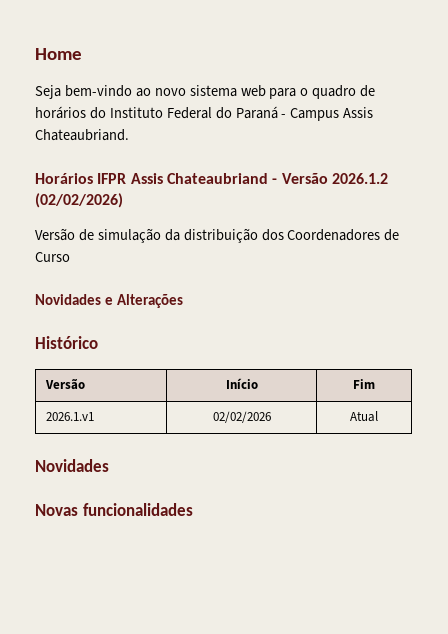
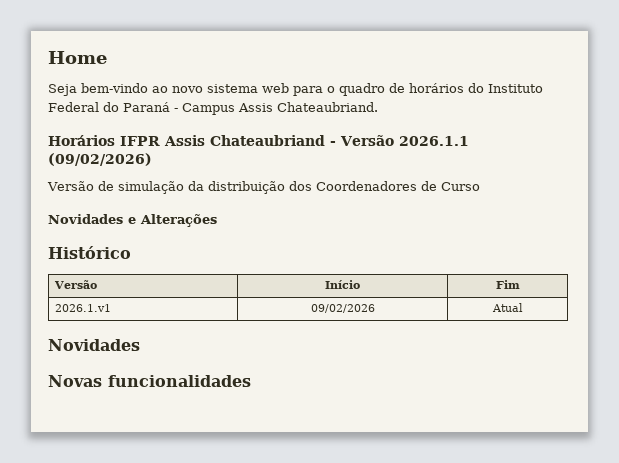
[331,173,388,184] [35,193,123,208] 2026.1.2 (02/02/2026) -> [398,136,469,146] [48,153,152,166] 2026.1.1 (09/02/2026)
[212,411,271,423] 02/02/2026 -> [310,304,375,313] 09/02/2026

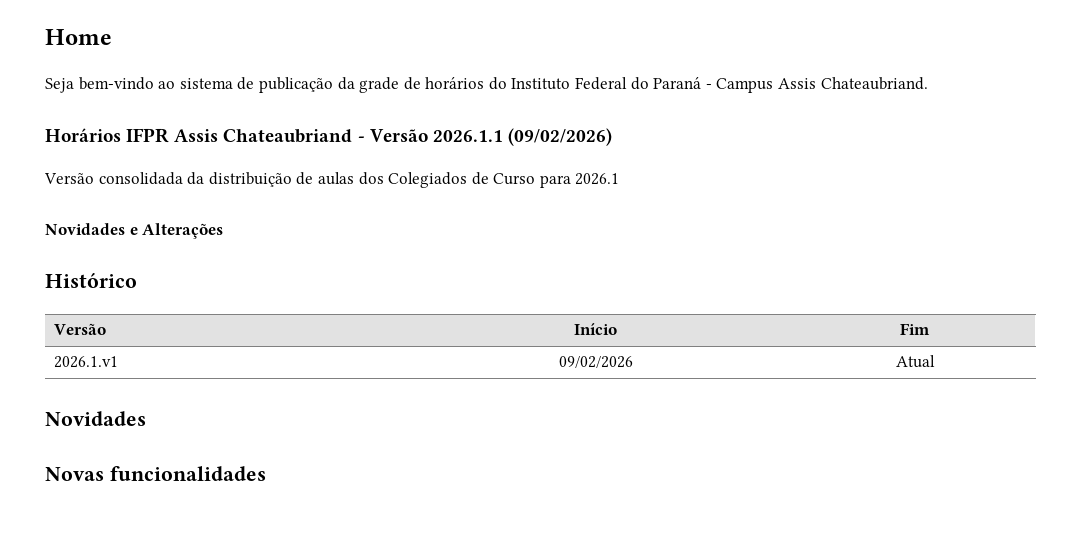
[172,83,385,96] novo sistema web para o quadro -> [179,77,400,93] sistema de publicação da grade
[97,181,417,194] de simulação da distribuição dos Coordenadores -> [98,172,468,188] consolidada da distribuição de aulas dos Colegiados
(480, 186) none -> [539,173,620,188] para 2026.1

